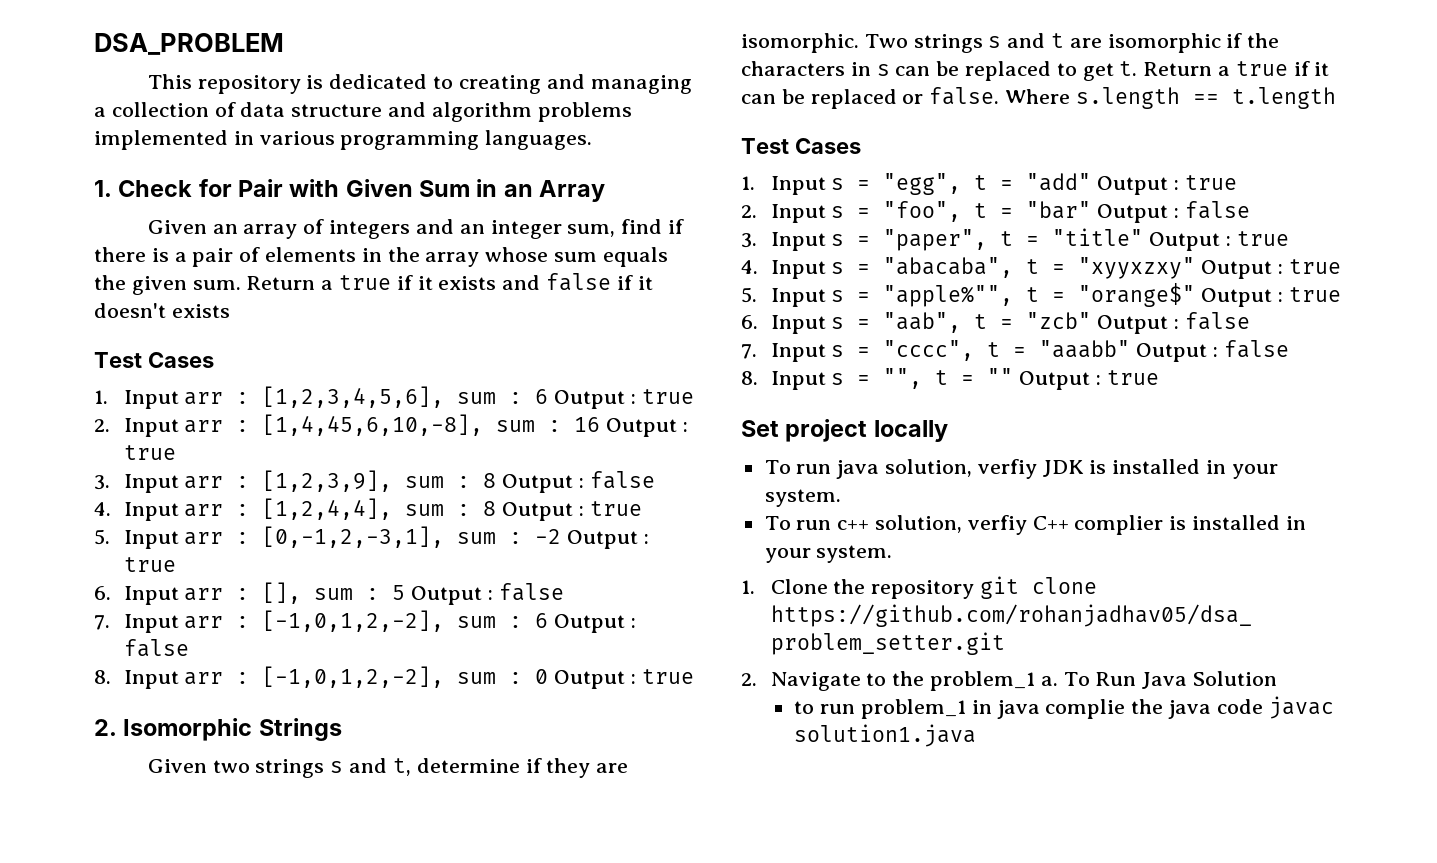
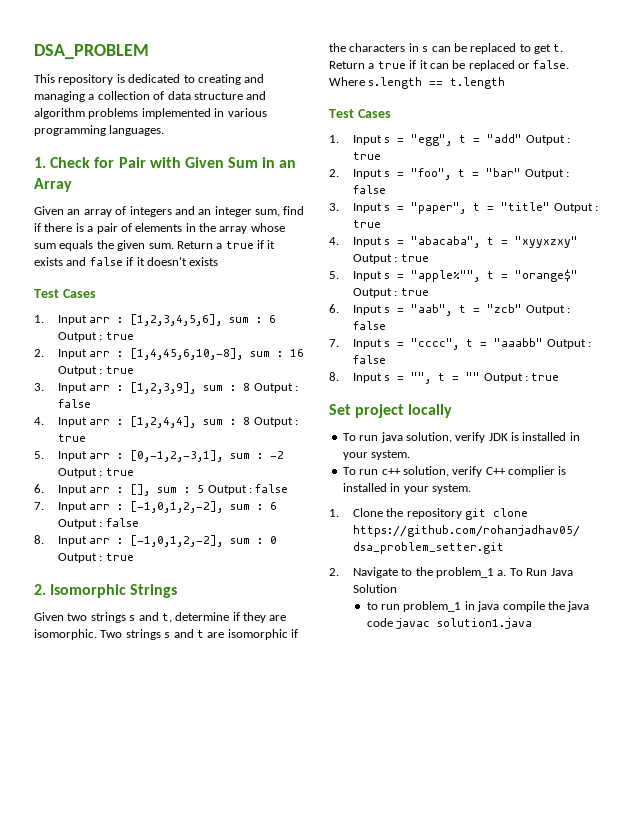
[977,459,1037,479] verfiy -> [455,432,486,443] verify
[967,515,1027,535] verfiy -> [452,466,483,477] verify
[1045,699,1126,719] complie -> [502,601,545,612] compile

